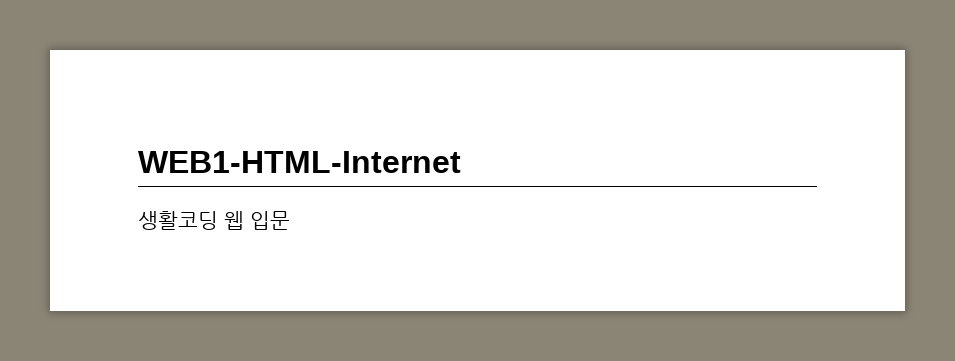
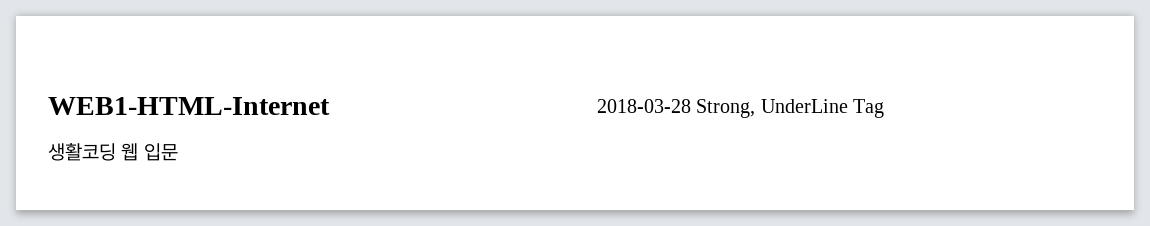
(290, 220) none -> [597,99,885,118] // 2018-03-28 Strong, UnderLine Tag

